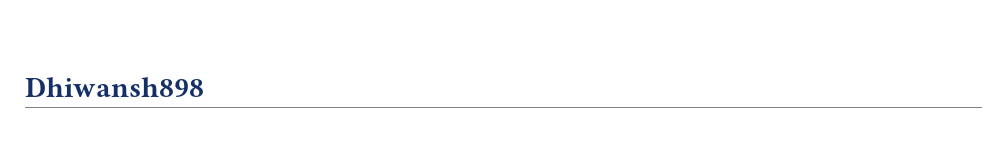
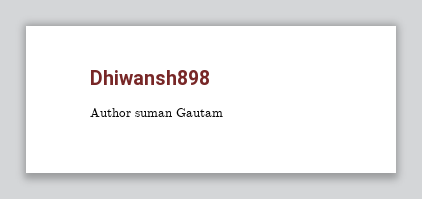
(204, 87) none -> [90,108,223,118] // Author suman Gautam

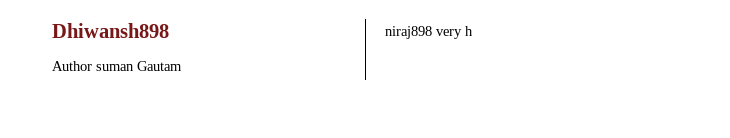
(223, 112) none -> [385,26,473,39] // niraj898 very h

